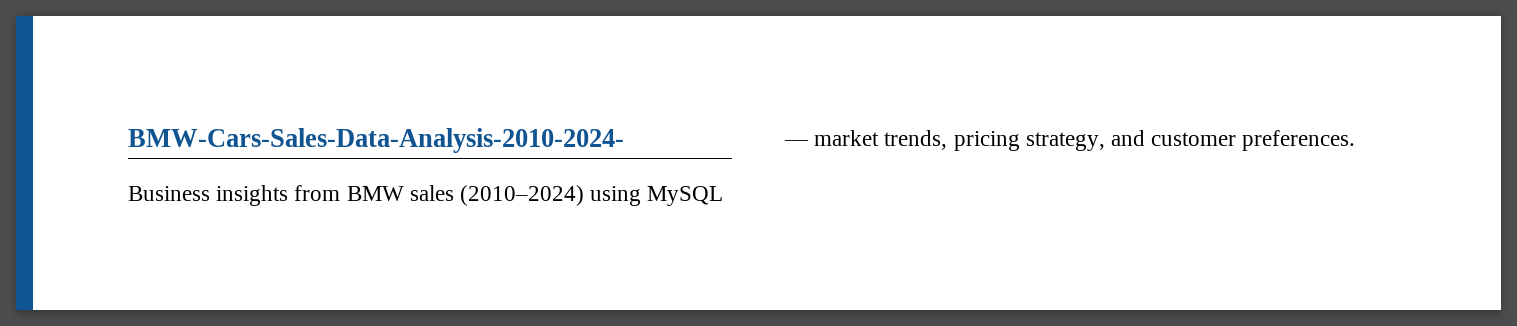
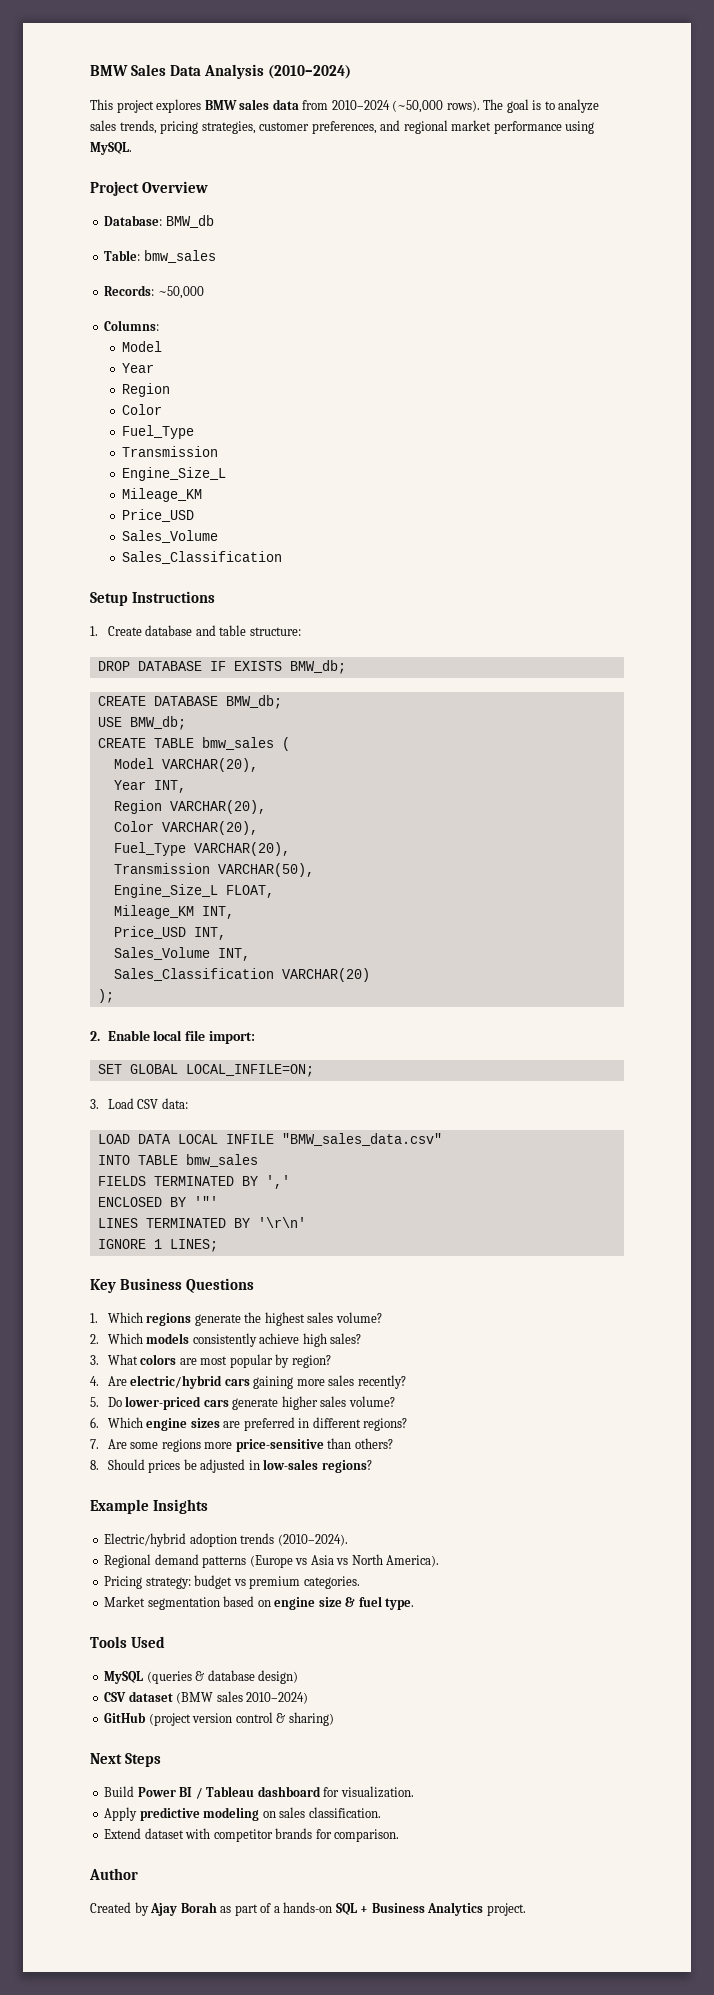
[128,128,624,153] [128,185,724,206] [784,130,1356,151] BMW-Cars-Sales-Data-Analysis-2010-2024- // Business insights from BMW sales (2010–2024) using MySQL — market trends, pricing strategy, and customer preferences. -> [90,64,352,79] [90,99,600,113] [90,120,595,134] [90,142,132,155] [90,181,208,196] [104,215,214,228] [104,250,216,263] [104,285,204,299] [104,320,160,331] [122,341,163,352] [122,363,155,373] [122,383,171,397] [122,404,163,415] [122,425,195,439] [122,446,219,457] [122,467,227,481] [122,488,203,502] [122,509,195,522] [122,530,219,543] [122,551,283,564] [90,591,215,606] [90,625,301,636] [97,660,346,674] [97,695,282,709] [97,716,186,730] [97,737,290,751] [113,758,258,772] [113,780,186,793] [113,800,266,814] [113,821,258,835] [113,842,290,856] [113,863,314,877] [113,884,274,898] [113,905,234,919] [113,926,226,940] [113,947,250,961] [113,968,370,982] [97,989,114,1003] [90,1030,255,1044] [97,1064,314,1077] [90,1098,188,1109] [97,1133,442,1146] [97,1154,258,1167] [97,1175,290,1189] [97,1196,218,1207] [97,1217,306,1228] [97,1239,218,1252] [90,1278,254,1293] [90,1312,382,1326] [90,1333,362,1347] [90,1354,331,1368] [90,1375,406,1389] [90,1396,395,1410] [90,1417,408,1431] [90,1438,393,1452] [90,1459,372,1473] [90,1499,208,1514] [104,1533,348,1547] [104,1554,440,1568] [104,1575,360,1589] [104,1596,415,1610] [90,1636,165,1648] [104,1670,299,1684] [104,1691,309,1704] [104,1712,334,1726] [90,1753,161,1767] [104,1786,414,1799] [104,1807,381,1821] [104,1828,400,1842] [89,1868,138,1880] [90,1902,526,1916] BMW Sales Data Analysis (2010–2024) // This project explores BMW sales data from 2010–2024 (~50,000 rows). The goal is to analyze sales trends, pricing strategies, customer preferences, and regional market performance using MySQL. // Project Overview // Database: BMW_db // Table: bmw_sales // Records: ~50,000 // Columns: // Model // Year // Region // Color // Fuel_Type // Transmission // Engine_Size_L // Mileage_KM // Price_USD // Sales_Volume // Sales_Classification // Setup Instructions // 1. Create database and table structure: // DROP DATABASE IF EXISTS BMW_db; // CREATE DATABASE BMW_db; // USE BMW_db; // CREATE TABLE bmw_sales ( // Model VARCHAR(20), // Year INT, // Region VARCHAR(20), // Color VARCHAR(20), // Fuel_Type VARCHAR(20), // Transmission VARCHAR(50), // Engine_Size_L FLOAT, // Mileage_KM INT, // Price_USD INT, // Sales_Volume INT, // Sales_Classification VARCHAR(20) // ); // 2. Enable local file import: // SET GLOBAL LOCAL_INFILE=ON; // 3. Load CSV data: // LOAD DATA LOCAL INFILE "BMW_sales_data.csv" // INTO TABLE bmw_sales // FIELDS TERMINATED BY ',' // ENCLOSED BY '"' // LINES TERMINATED BY '\r\n' // IGNORE 1 LINES; // Key Business Questions // 1. Which regions generate the highest sales volume? // 2. Which models consistently achieve high sales? // 3. What colors are most popular by region? // 4. Are electric/hybrid cars gaining more sales recently? // 5. Do lower-priced cars generate higher sales volume? // 6. Which engine sizes are preferred in different regions? // 7. Are some regions more price-sensitive than others? // 8. Should prices be adjusted in low-sales regions? // Example Insights // Electric/hybrid adoption trends (2010–2024). // Regional demand patterns (Europe vs Asia vs North America). // Pricing strategy: budget vs premium categories. // Market segmentation based on engine size & fuel type. // Tools Used // MySQL (queries & database design) // CSV dataset (BMW sales 2010–2024) // GitHub (project version control & sharing) // Next Steps // Build Power BI / Tableau dashboard for visualization. // Apply predictive modeling on sales classification. // Extend dataset with competitor brands for comparison. // Author // Created by Ajay Borah as part of a hands-on SQL + Business Analytics project.

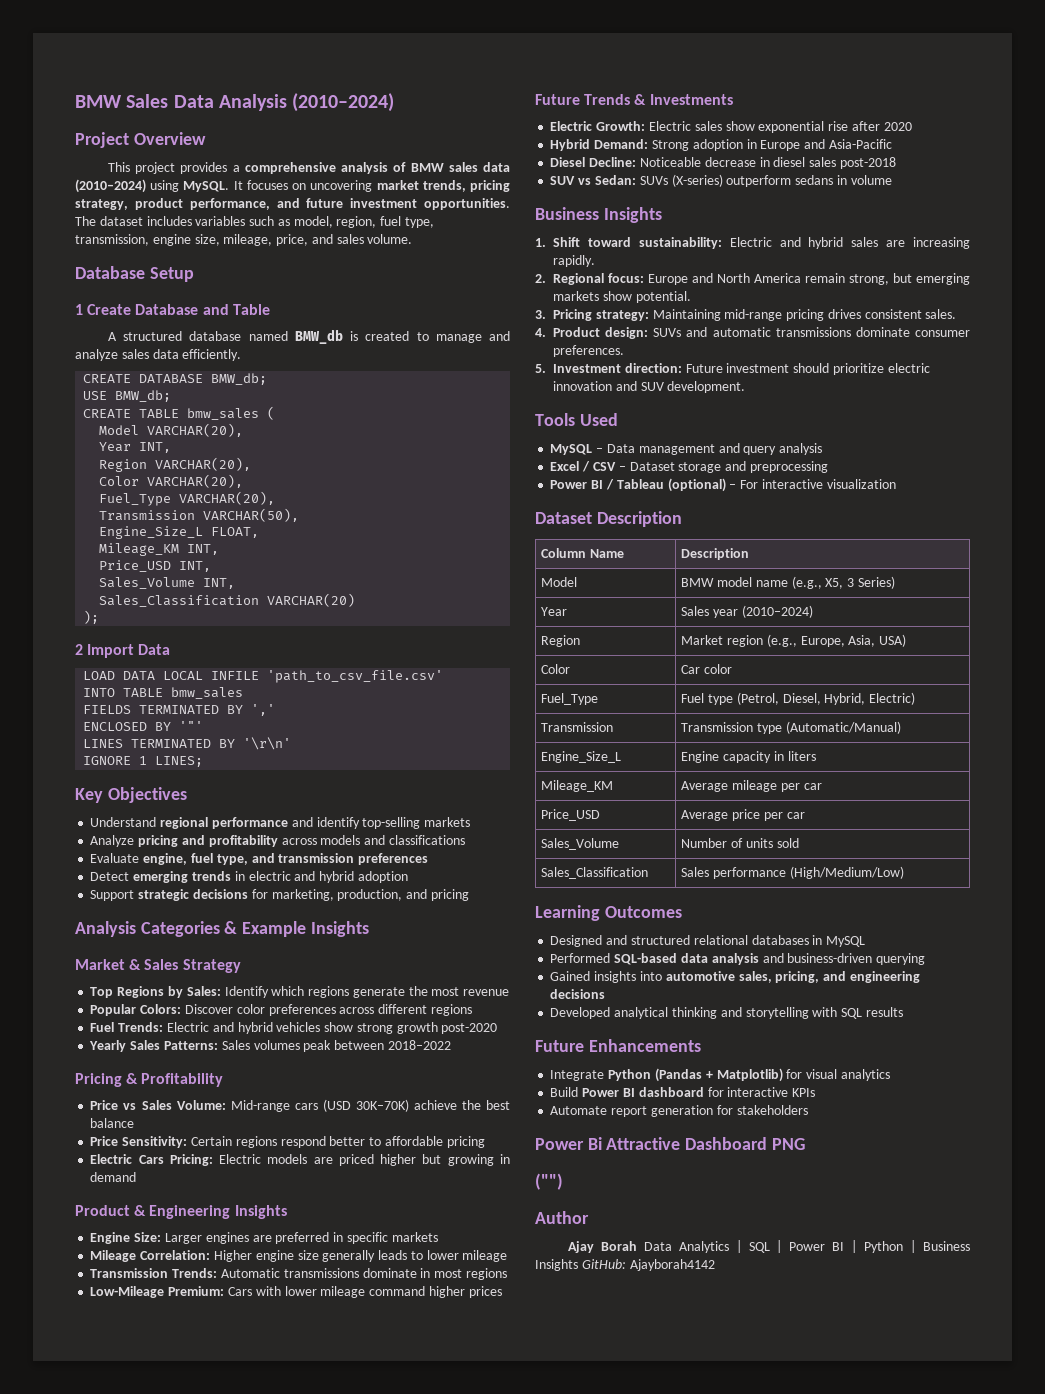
(352, 72) none -> [75,132,206,148] // Project Overview
[156,99,600,113] [90,120,595,134] [90,142,132,155] [90,181,208,196] [104,215,214,228] [104,250,216,263] [104,285,204,299] [104,320,160,331] [122,341,163,352] [122,363,155,373] [122,383,171,397] [122,404,163,415] [122,425,195,439] [122,446,219,457] [122,467,227,481] [122,488,203,502] [122,509,195,522] [122,530,219,543] [122,551,283,564] [90,591,215,606] [90,625,301,636] [97,660,346,674] explores BMW sales data from 2010–2024 (~50,000 rows). The goal is to analyze sales trends, pricing strategies, customer preferences, and regional market performance using MySQL. // Project Overview // Database: BMW_db // Table: bmw_sales // Records: ~50,000 // Columns: // Model // Year // Region // Color // Fuel_Type // Transmission // Engine_Size_L // Mileage_KM // Price_USD // Sales_Volume // Sales_Classification // Setup Instructions // 1. Create database and table structure: // DROP DATABASE IF EXISTS BMW_db; -> [180,162,511,174] [75,179,511,193] [75,198,510,210] [75,216,435,228] [75,234,413,246] [75,266,194,282] [75,304,270,315] [107,329,511,344] [75,349,242,361] provides a comprehensive analysis of BMW sales data (2010–2024) using MySQL. It focuses on uncovering market trends, pricing strategy, product performance, and future investment opportunities. The dataset includes variables such as model, region, fuel type, transmission, engine size, mileage, price, and sales volume. // Database Setup // 1 Create Database and Table // A structured database named BMW_db is created to manage and analyze sales data efficiently.
[90,1030,255,1044] [97,1064,314,1077] [90,1098,188,1109] 2. Enable local file import: // SET GLOBAL LOCAL_INFILE=ON; // 3. Load CSV data: -> [75,644,171,658] 2 Import Data
[281,1133,442,1146] "BMW_sales_data.csv" -> [267,670,444,683] 'path_to_csv_file.csv'
[119,1278,254,1293] [90,1312,382,1326] [90,1333,362,1347] [90,1354,331,1368] [90,1375,406,1389] [90,1396,395,1410] [90,1417,408,1431] [90,1438,393,1452] [90,1459,372,1473] [90,1499,208,1514] [104,1533,348,1547] [104,1554,440,1568] [104,1575,360,1589] [104,1596,415,1610] [90,1636,165,1648] [104,1670,299,1684] [104,1691,309,1704] [104,1712,334,1726] [90,1753,161,1767] [104,1786,414,1799] [104,1807,381,1821] [104,1828,400,1842] [89,1868,138,1880] [90,1902,526,1916] Business Questions // 1. Which regions generate the highest sales volume? // 2. Which models consistently achieve high sales? // 3. What colors are most popular by region? // 4. Are electric/hybrid cars gaining more sales recently? // 5. Do lower-priced cars generate higher sales volume? // 6. Which engine sizes are preferred in different regions? // 7. Are some regions more price-sensitive than others? // 8. Should prices be adjusted in low-sales regions? // Example Insights // Electric/hybrid adoption trends (2010–2024). // Regional demand patterns (Europe vs Asia vs North America). // Pricing strategy: budget vs premium categories. // Market segmentation based on engine size & fuel type. // Tools Used // MySQL (queries & database design) // CSV dataset (BMW sales 2010–2024) // GitHub (project version control & sharing) // Next Steps // Build Power BI / Tableau dashboard for visualization. // Apply predictive modeling on sales classification. // Extend dataset with competitor brands for comparison. // Author // Created by Ajay Borah as part of a hands-on SQL + Business Analytics project. -> [107,787,187,803] [90,817,471,829] [90,835,465,847] [90,853,429,865] [90,871,408,883] [90,889,469,901] [75,921,369,937] [75,959,241,973] [90,986,510,998] [90,1004,472,1016] [90,1022,498,1034] [89,1040,451,1052] [75,1073,224,1087] [90,1099,510,1112] [90,1118,135,1128] [90,1136,485,1148] [90,1154,510,1166] [90,1172,137,1182] [75,1205,287,1219] [90,1232,438,1244] [90,1250,508,1262] [90,1268,507,1280] [90,1286,502,1298] [535,94,733,105] [550,121,912,133] [550,139,892,151] [550,157,896,169] [550,174,892,187] [535,207,662,223] [535,237,970,249] [553,255,595,267] [535,273,970,285] [553,291,691,303] [535,309,957,321] [535,327,970,339] [553,345,624,357] [535,363,930,375] [553,381,746,393] [535,413,618,426] [550,443,823,455] [550,461,828,473] [550,478,896,492] [535,511,682,527] [541,548,625,558] [681,548,750,560] [541,577,578,587] [681,576,895,589] [541,607,568,616] [681,605,813,618] [541,635,581,647] [681,634,907,647] [541,664,571,674] [681,664,733,674] [541,693,599,705] [681,692,916,705] [541,722,614,732] [681,721,901,734] [541,751,622,763] [681,751,816,763] [541,780,614,792] [681,780,822,792] [541,809,601,821] [681,809,805,821] [541,838,620,850] [681,838,799,848] [541,867,649,879] [681,866,904,879] [535,905,682,921] [550,935,866,947] [550,953,926,965] [550,971,920,983] [550,989,606,999] [550,1007,903,1019] [535,1039,701,1052] [550,1068,890,1082] [550,1087,816,1097] [550,1105,808,1117] [535,1137,805,1150] [535,1173,563,1190] [535,1211,589,1224] [567,1240,970,1253] [535,1259,715,1271] Objectives // Understand regional performance and identify top-selling markets // Analyze pricing and profitability across models and classifications // Evaluate engine, fuel type, and transmission preferences // Detect emerging trends in electric and hybrid adoption // Support strategic decisions for marketing, production, and pricing // Analysis Categories & Example Insights // Market & Sales Strategy // Top Regions by Sales: Identify which regions generate the most revenue // Popular Colors: Discover color preferences across different regions // Fuel Trends: Electric and hybrid vehicles show strong growth post-2020 // Yearly Sales Patterns: Sales volumes peak between 2018–2022 // Pricing & Profitability // Price vs Sales Volume: Mid-range cars (USD 30K–70K) achieve the best balance // Price Sensitivity: Certain regions respond better to affordable pricing // Electric Cars Pricing: Electric models are priced higher but growing in demand // Product & Engineering Insights // Engine Size: Larger engines are preferred in specific markets // Mileage Correlation: Higher engine size generally leads to lower mileage // Transmission Trends: Automatic transmissions dominate in most regions // Low-Mileage Premium: Cars with lower mileage command higher prices // Future Trends & Investments // Electric Growth: Electric sales show exponential rise after 2020 // Hybrid Demand: Strong adoption in Europe and Asia-Pacific // Diesel Decline: Noticeable decrease in diesel sales post-2018 // SUV vs Sedan: SUVs (X-series) outperform sedans in volume // Business Insights // 1. Shift toward sustainability: Electric and hybrid sales are increasing rapidly. // 2. Regional focus: Europe and North America remain strong, but emerging markets show potential. // 3. Pricing strategy: Maintaining mid-range pricing drives consistent sales. // 4. Product design: SUVs and automatic transmissions dominate consumer preferences. // 5. Investment direction: Future investment should prioritize electric innovation and SUV development. // Tools Used // MySQL – Data management and query analysis // Excel / CSV – Dataset storage and preprocessing // Power BI / Tableau (optional) – For interactive visualization // Dataset Description // Column Name | Description // Model | BMW model name (e.g., X5, 3 Series) // Year | Sales year (2010–2024) // Region | Market region (e.g., Europe, Asia, USA) // Color | Car color // Fuel_Type | Fuel type (Petrol, Diesel, Hybrid, Electric) // Transmission | Transmission type (Automatic/Manual) // Engine_Size_L | Engine capacity in liters // Mileage_KM | Average mileage per car // Price_USD | Average price per car // Sales_Volume | Number of units sold // Sales_Classification | Sales performance (High/Medium/Low) // Learning Outcomes // Designed and structured relational databases in MySQL // Performed SQL-based data analysis and business-driven querying // Gained insights into automotive sales, pricing, and engineering decisions // Developed analytical thinking and storytelling with SQL results // Future Enhancements // Integrate Python (Pandas + Matplotlib) for visual analytics // Build Power BI dashboard for interactive KPIs // Automate report generation for stakeholders // Power Bi Attractive Dashboard PNG // ("") // Author // Ajay Borah Data Analytics | SQL | Power BI | Python | Business Insights GitHub: Ajayborah4142

